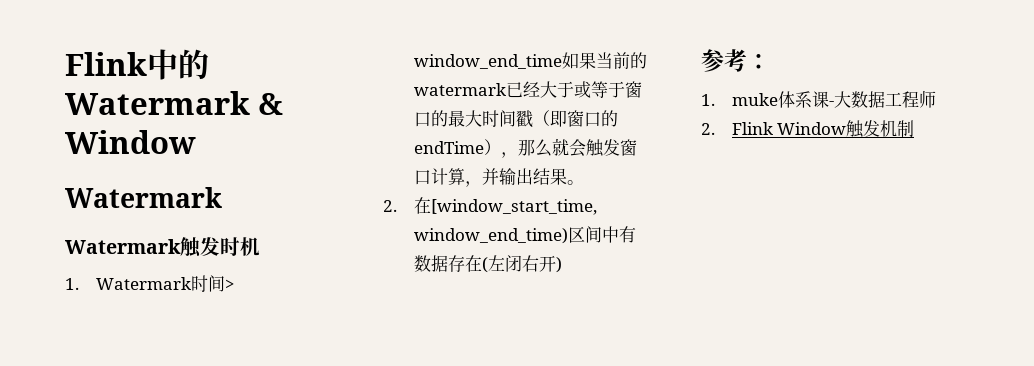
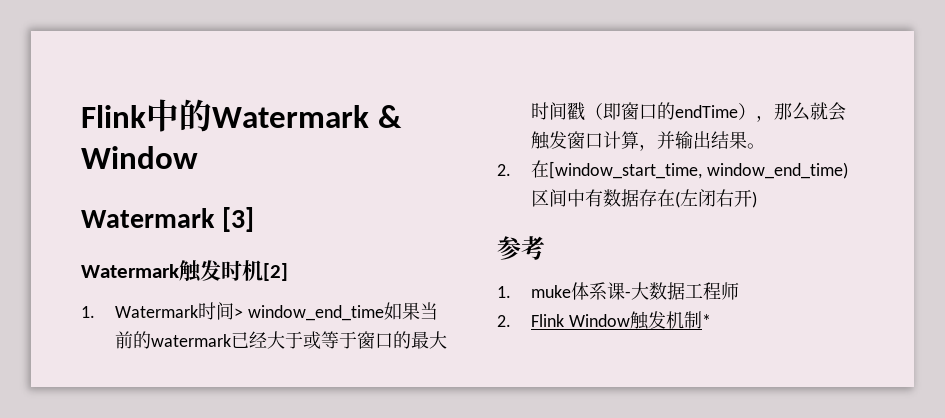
(222, 197) none -> [221,207,254,232] [3]
(260, 246) none -> [263,263,288,281] [2]
[747,54,770,69] ： -> (545, 248) none
(915, 128) none -> [702,314,712,327] *

